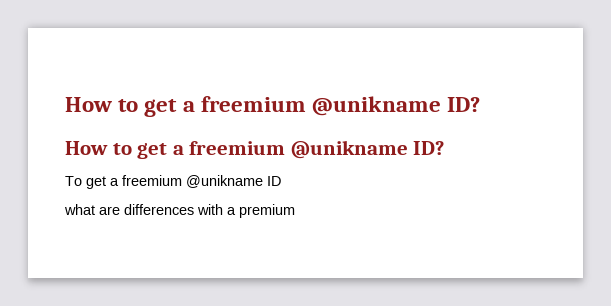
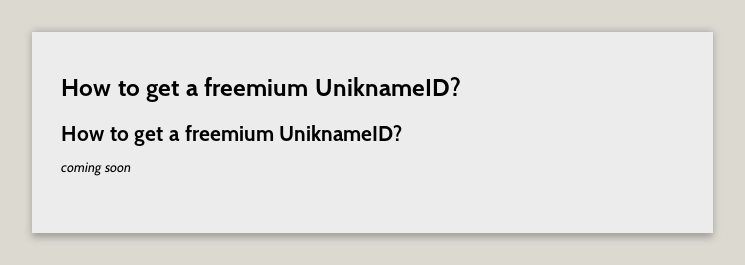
[65,96,481,117] [65,140,445,159] [65,175,281,189] [64,204,295,218] How to get a freemium @unikname ID? // How to get a freemium @unikname ID? // To get a freemium @unikname ID // what are differences with a premium -> [61,77,462,102] [61,125,403,146] [61,162,131,176] How to get a freemium UniknameID? // How to get a freemium UniknameID? // coming soon

